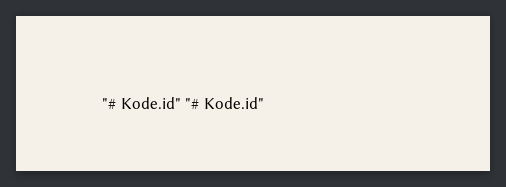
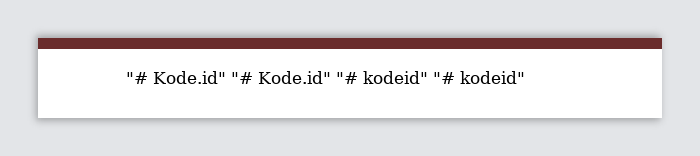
(264, 103) none -> [336,71,525,84] "# kodeid" "# kodeid"

